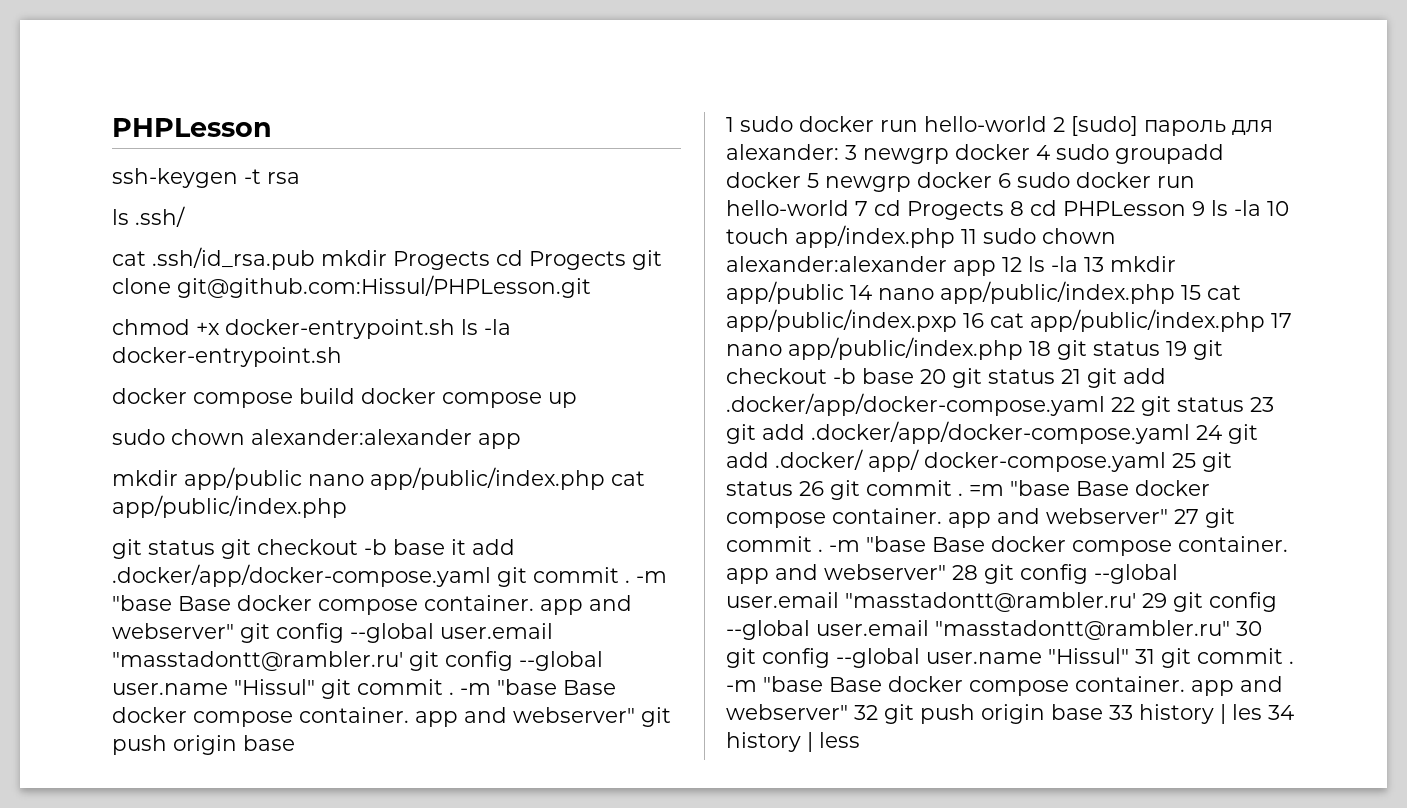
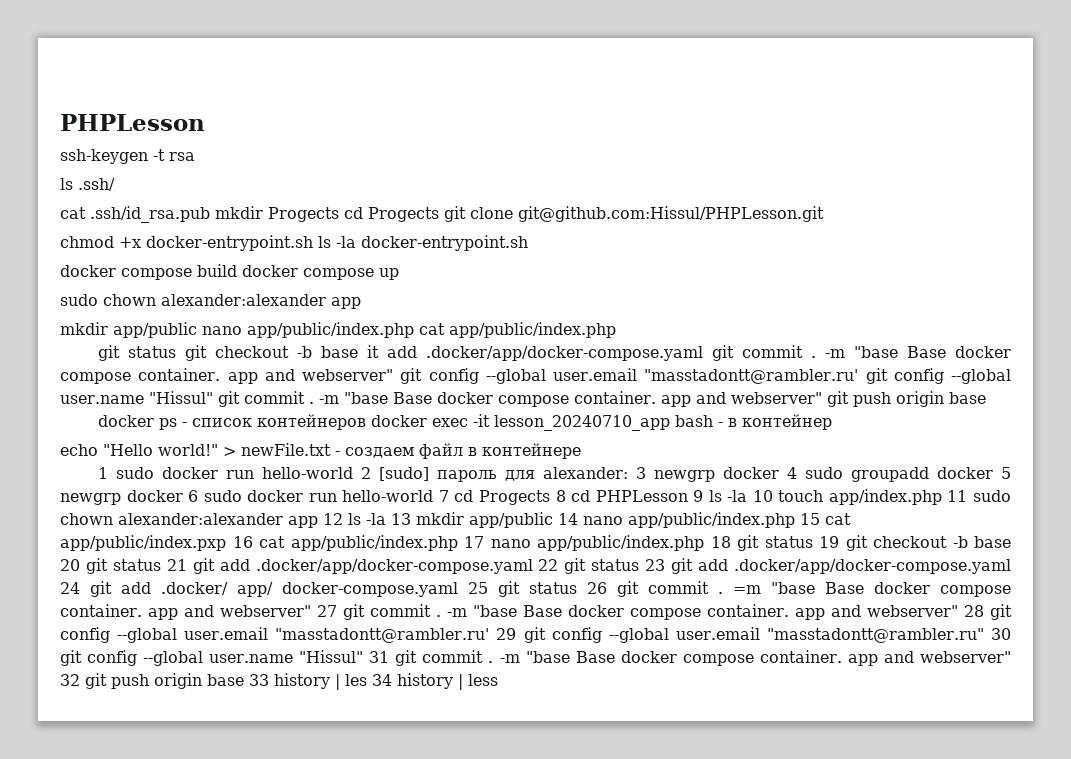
(295, 743) none -> [98,414,833,431] [60,443,581,459] // docker ps - список контейнеров docker exec -it lesson_20240710_app bash - в контейнер // echo "Hello world!" > newFile.txt - создаем файл в контейнере

